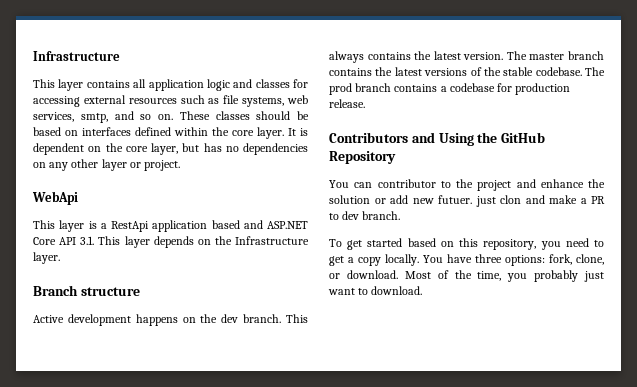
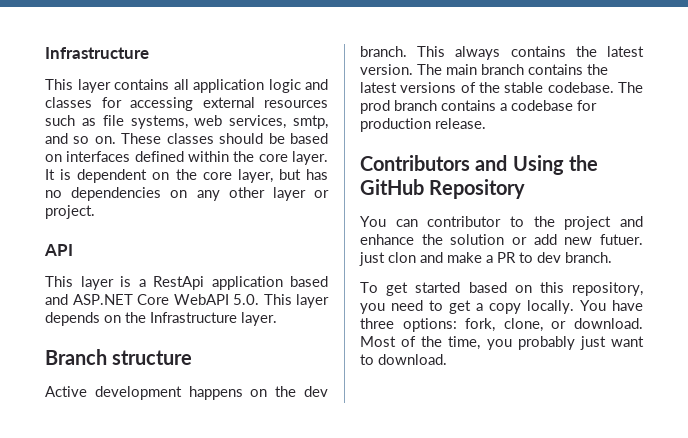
[32,191,78,205] WebApi -> [44,244,73,256] API
[59,236,95,245] API 3.1. -> [173,294,259,305] WebAPI 5.0.
[529,53,565,60] master -> [446,64,477,75] main

